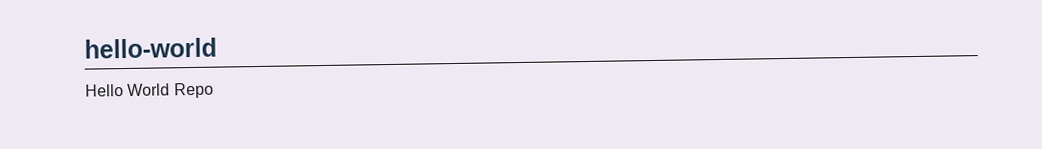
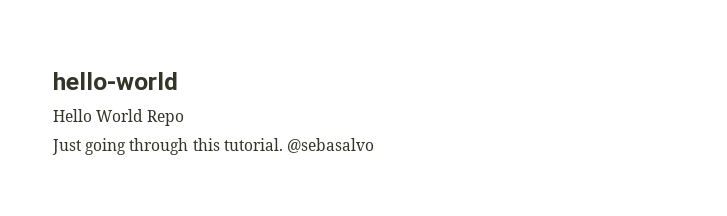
(214, 90) none -> [52,138,374,155] // Just going through this tutorial. @sebasalvo

